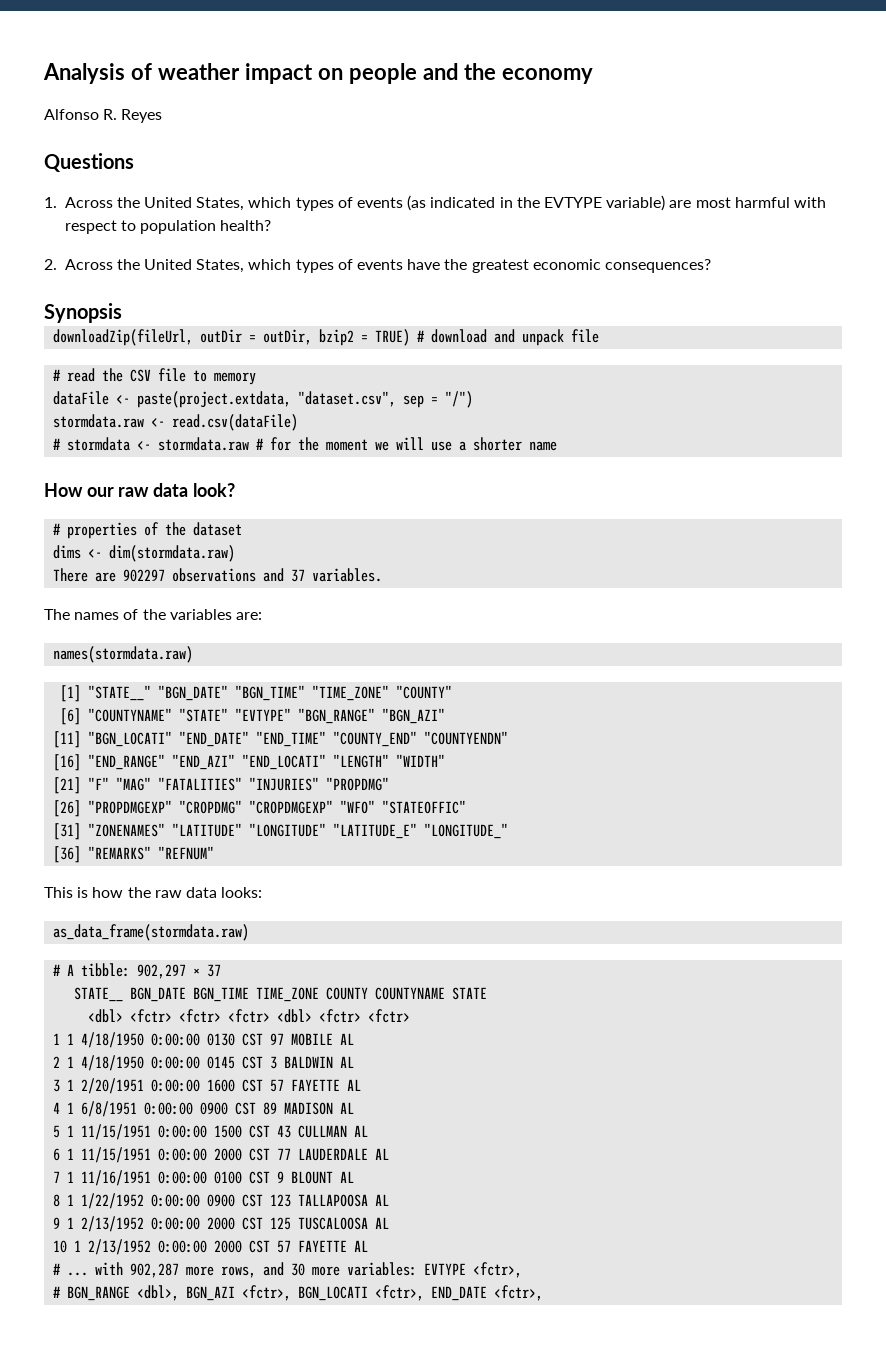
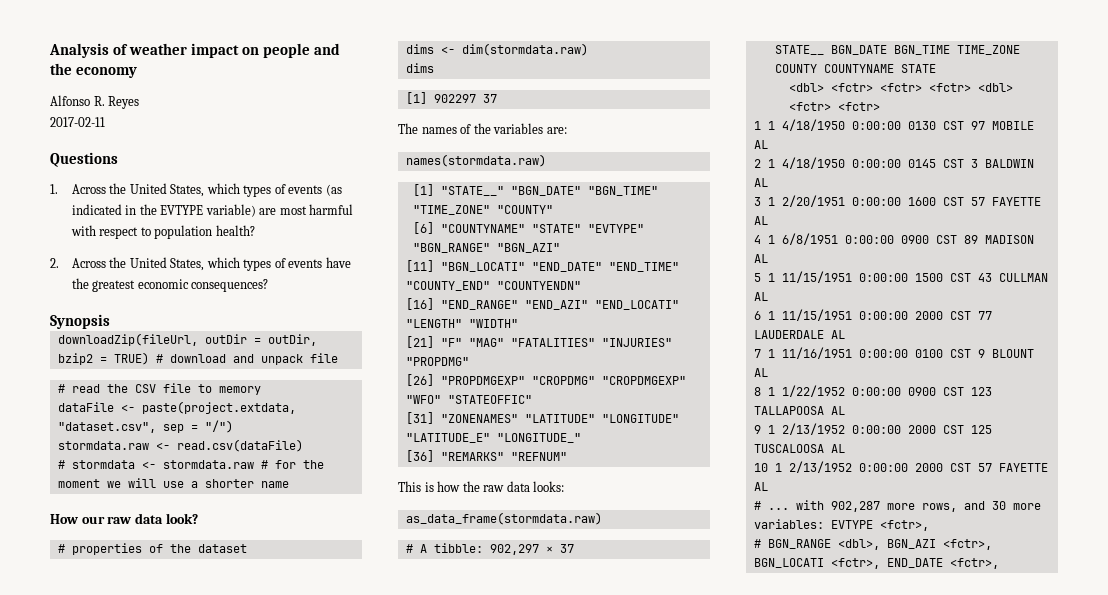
(163, 116) none -> [50,117,105,127] // 2017-02-11
[53,568,383,582] There are 902297 observations and 37 variables. -> [405,63,434,73] [405,92,497,104] dims // [1] 902297 37

